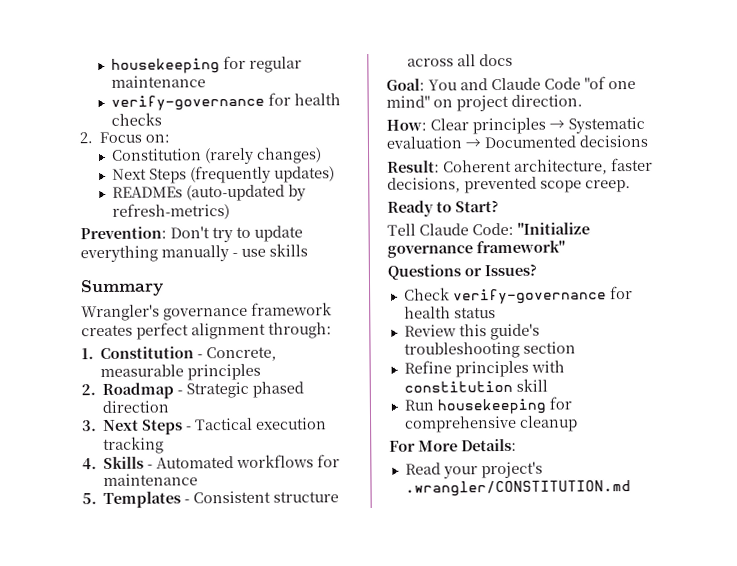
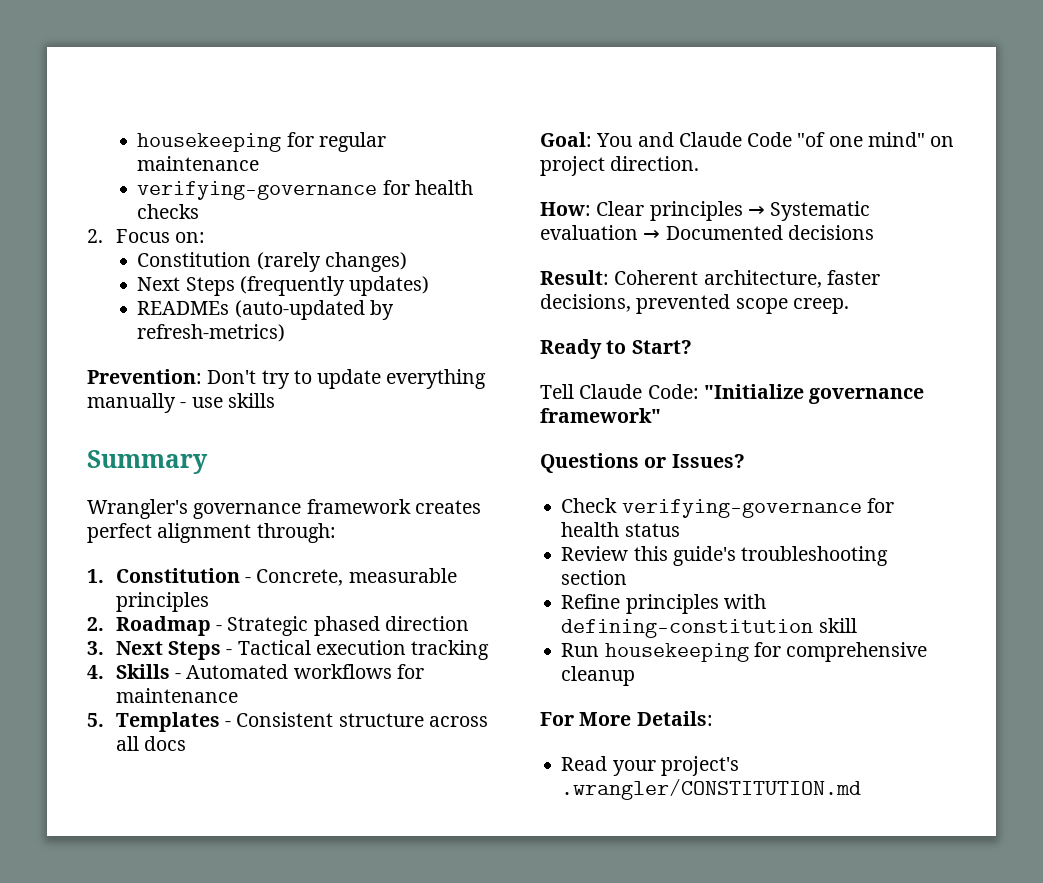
[110,94,265,111] verify-governance -> [137,181,378,200] verifying-governance
[452,288,607,305] verify-governance -> [621,499,862,518] verifying-governance
[403,380,513,393] constitution -> [561,619,814,638] defining-constitution

